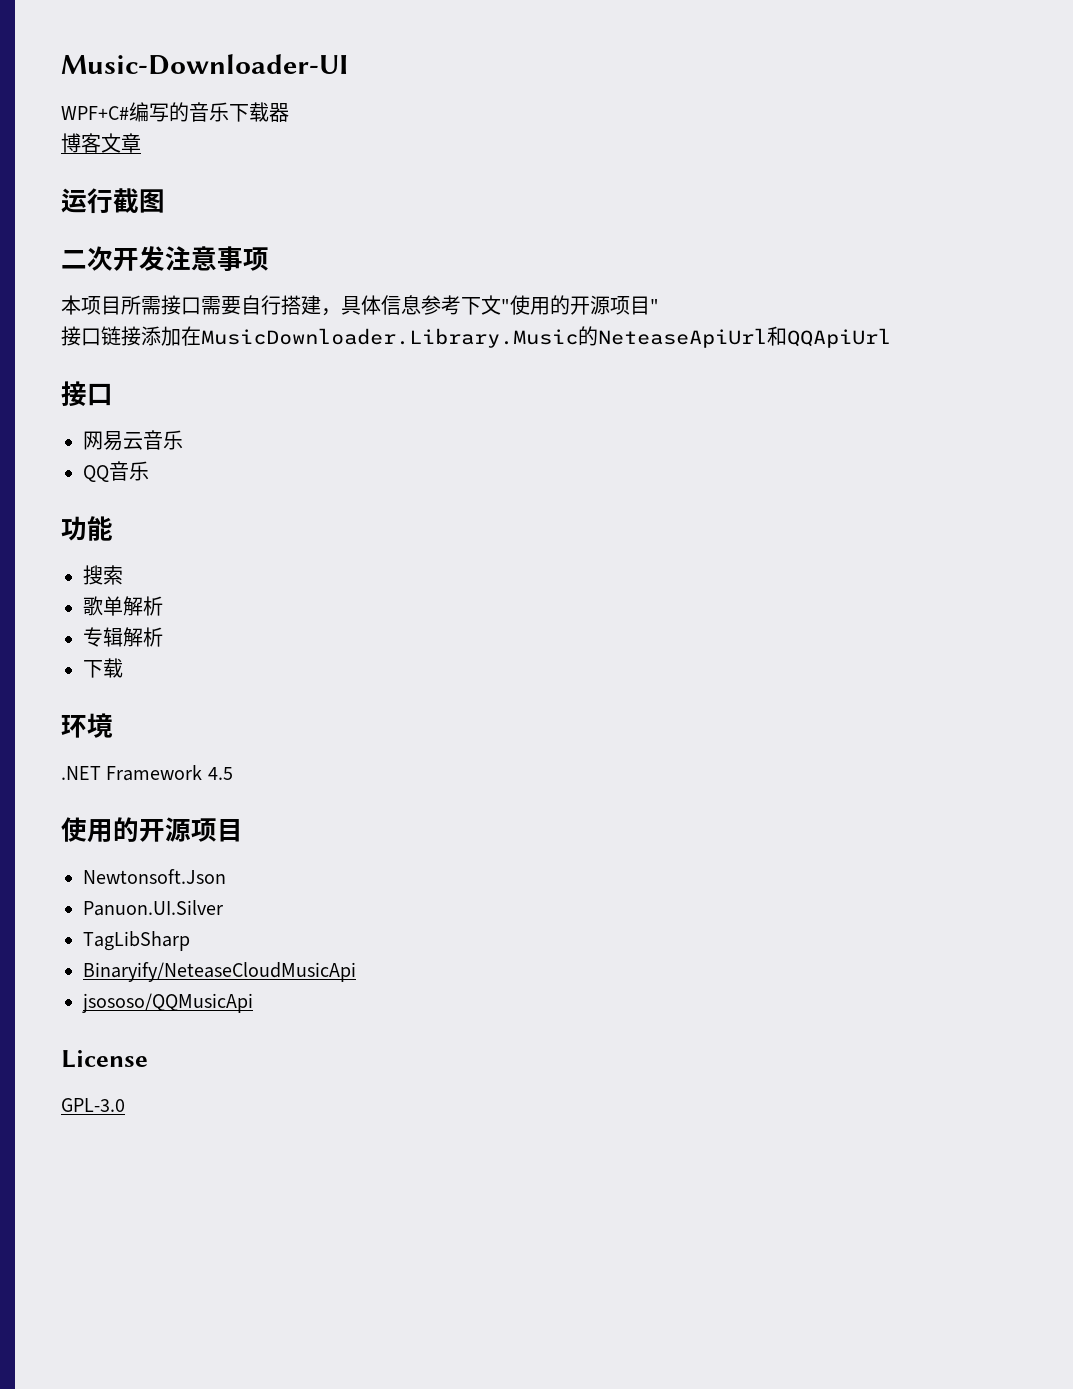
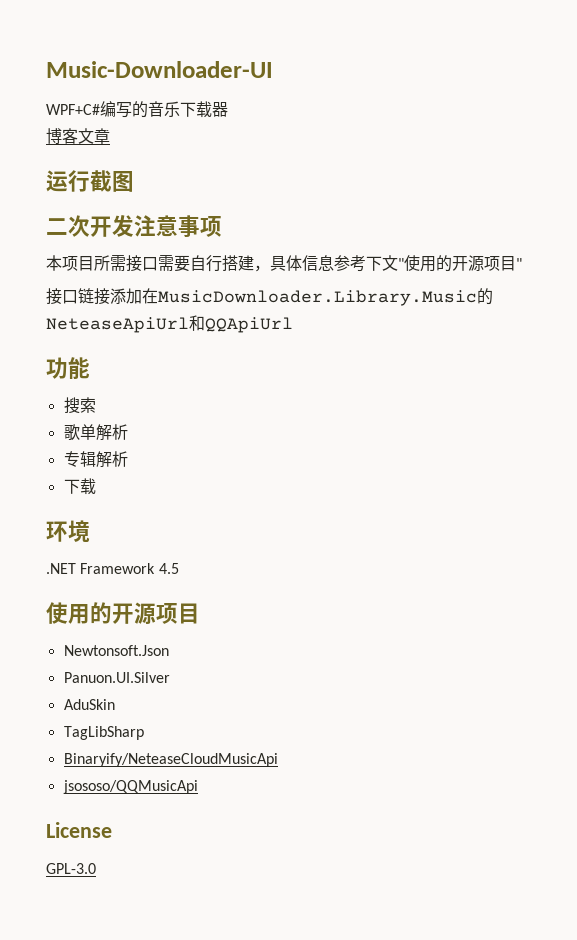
[61,381,113,407] [83,430,183,451] [83,461,149,482] // 接口 // 网易云音乐 // QQ音乐 -> (293, 325) none
(223, 908) none -> [63,699,115,710] // AduSkin

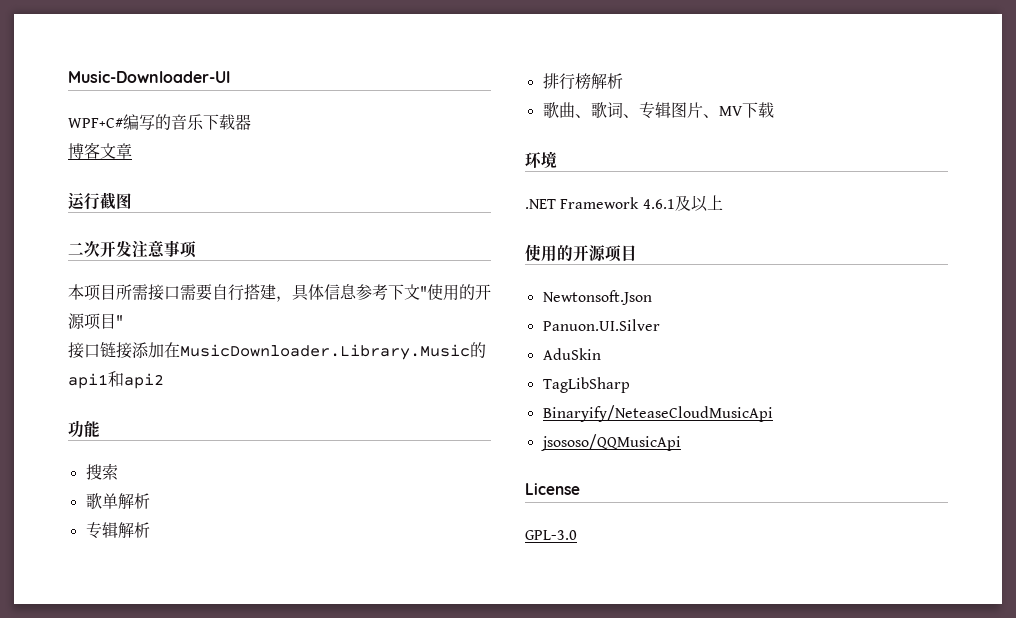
[46,315,293,333] NeteaseApiUrl和QQApiUrl -> [68,371,164,389] api1和api2
(128, 459) none -> [542,73,623,90] [542,102,743,119] 排行榜解析 // 歌曲、歌词、专辑图片、MV
[158,563,179,574] 4.5 -> [642,195,723,212] 4.6.1及以上

